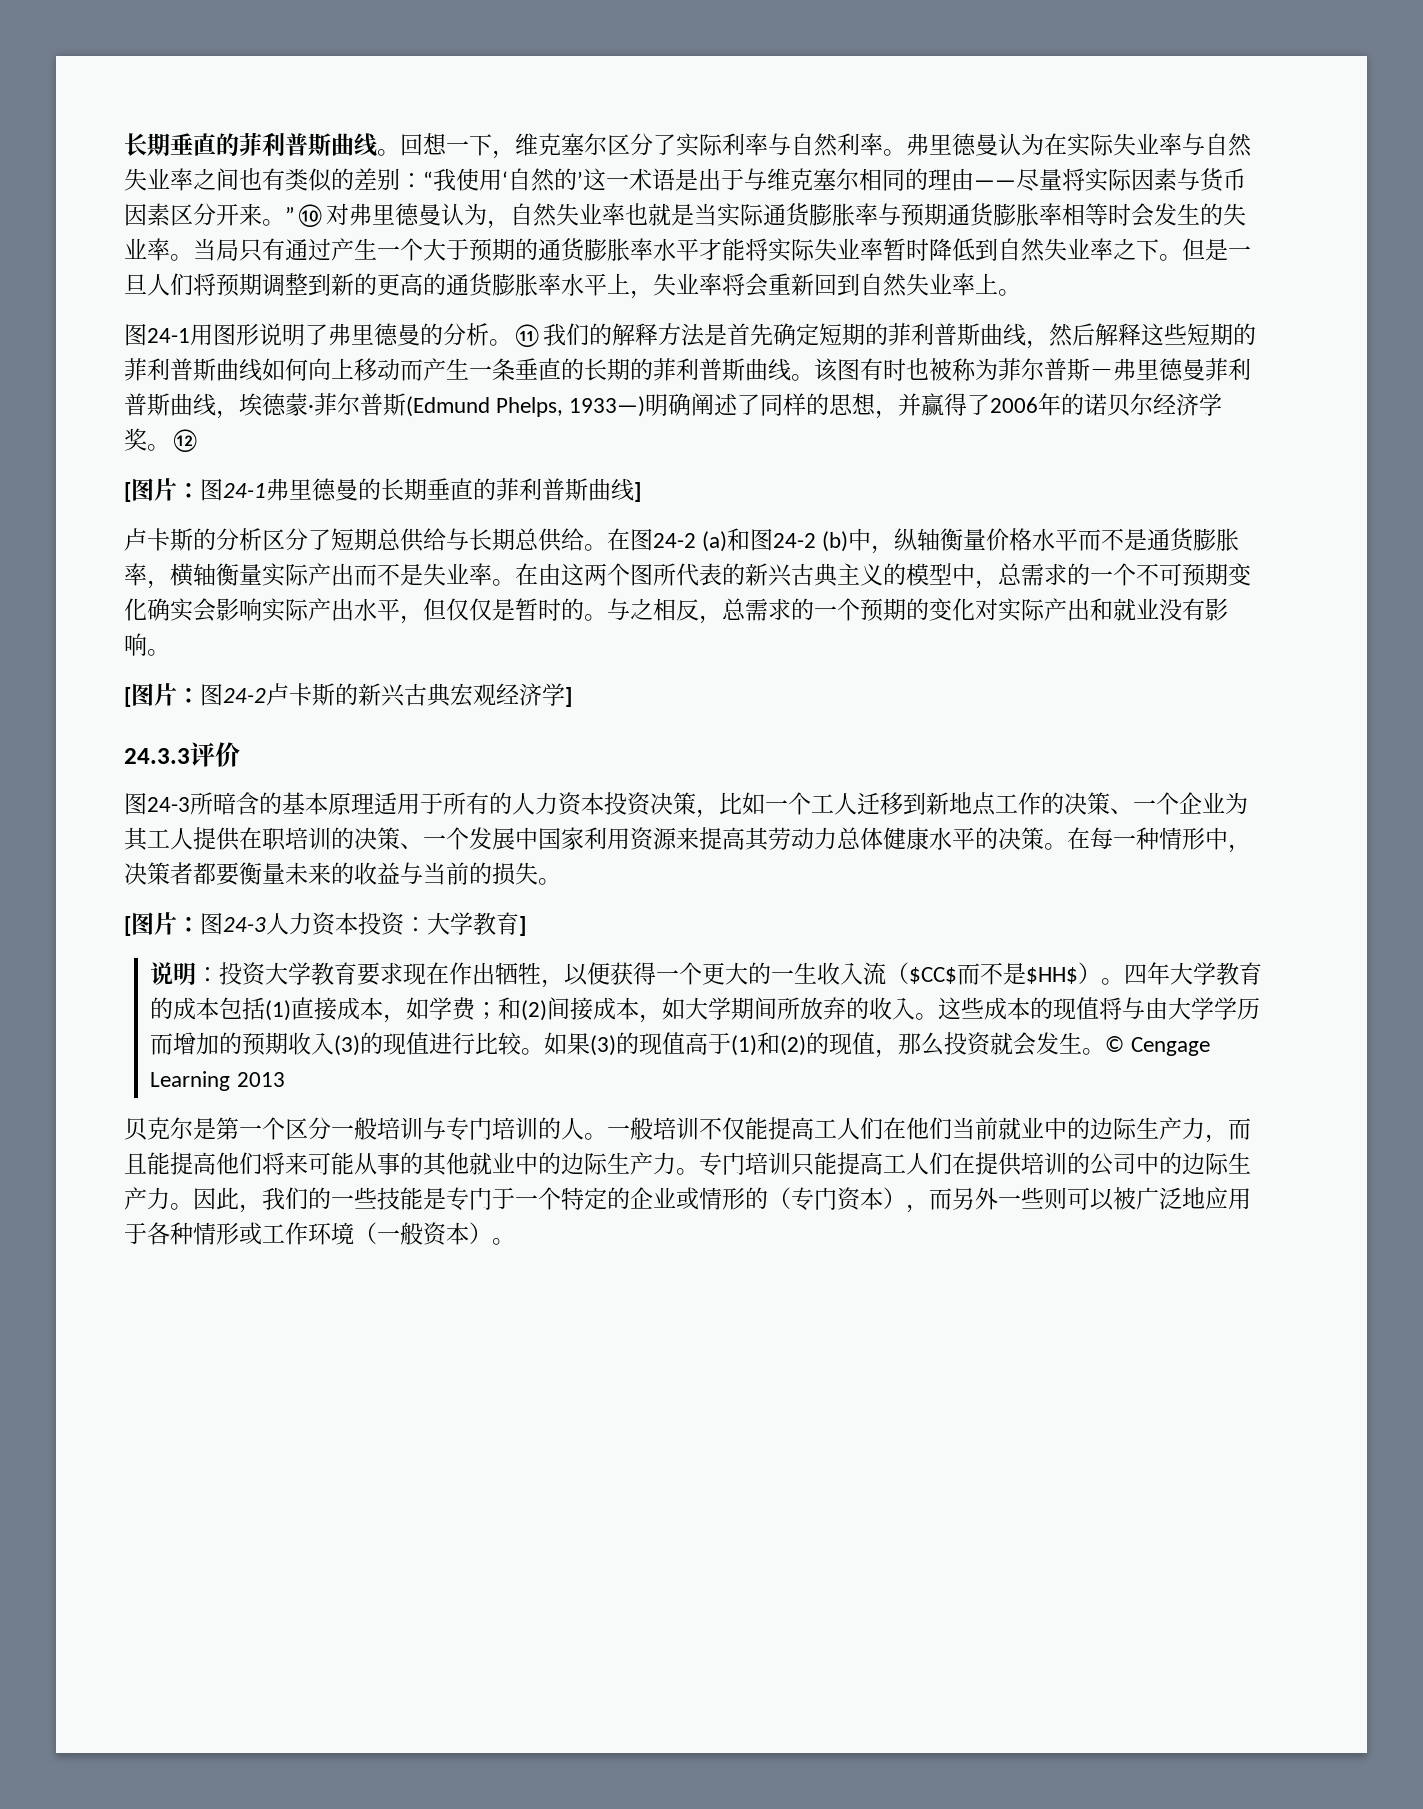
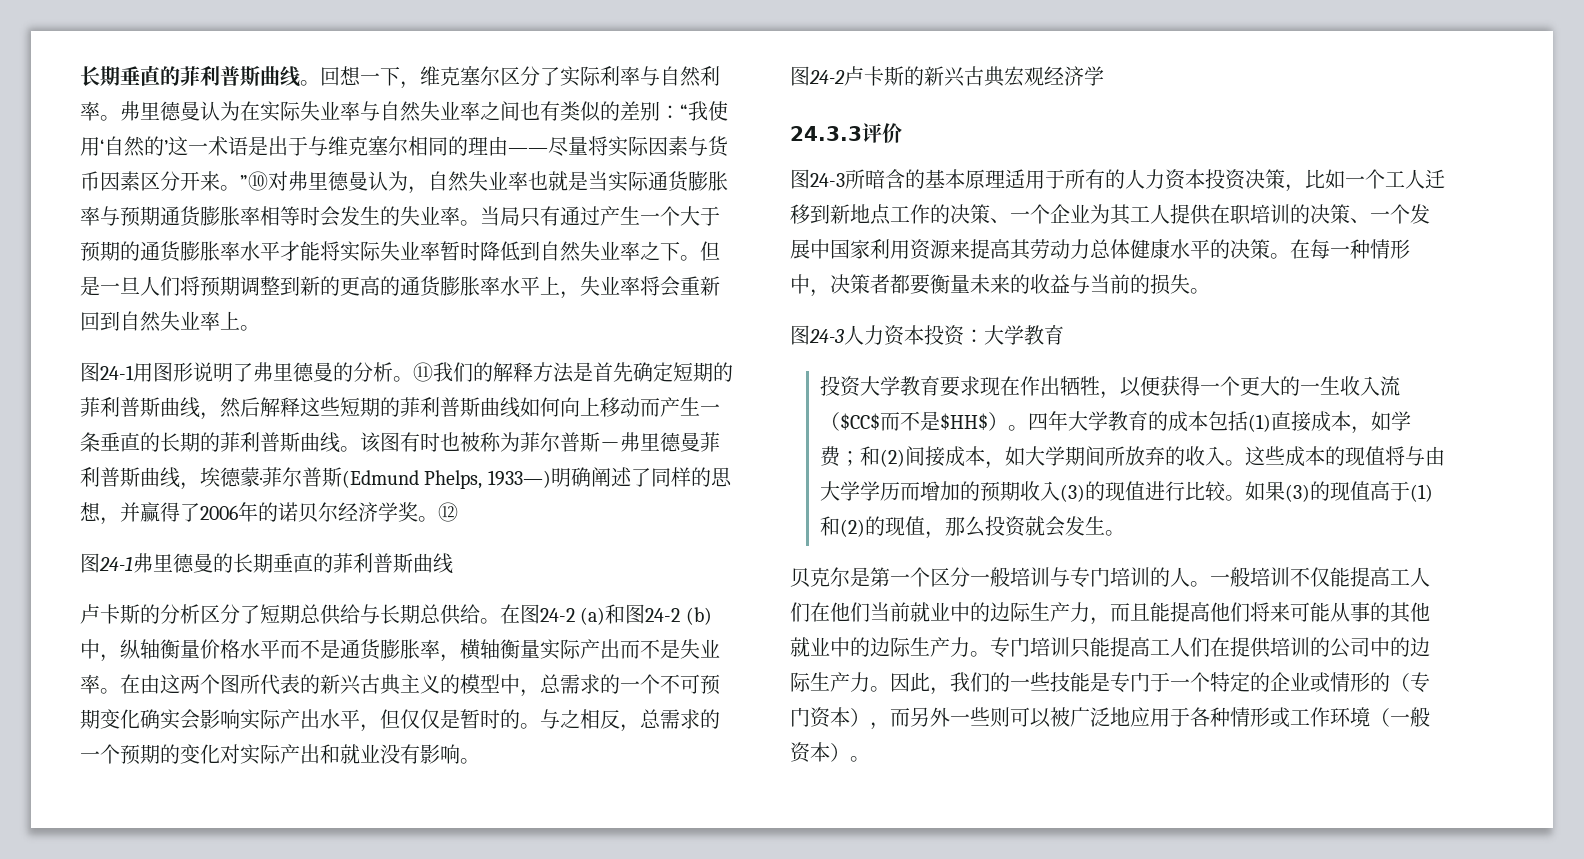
[124,478,200,502] [图片： -> (458, 512) none
[634,482,641,502] ] -> (453, 563) none
[124,683,200,707] [图片： -> (480, 761) none
[565,687,572,707] ] -> (1104, 76) none
[124,912,200,936] [图片： -> (1210, 291) none
[519,916,526,936] [150,962,220,985] ] // 说明： -> (1064, 335) //
[1105,1036,1210,1056] [150,1071,285,1091] © Cengage Learning 2013 -> (1125, 533) none

